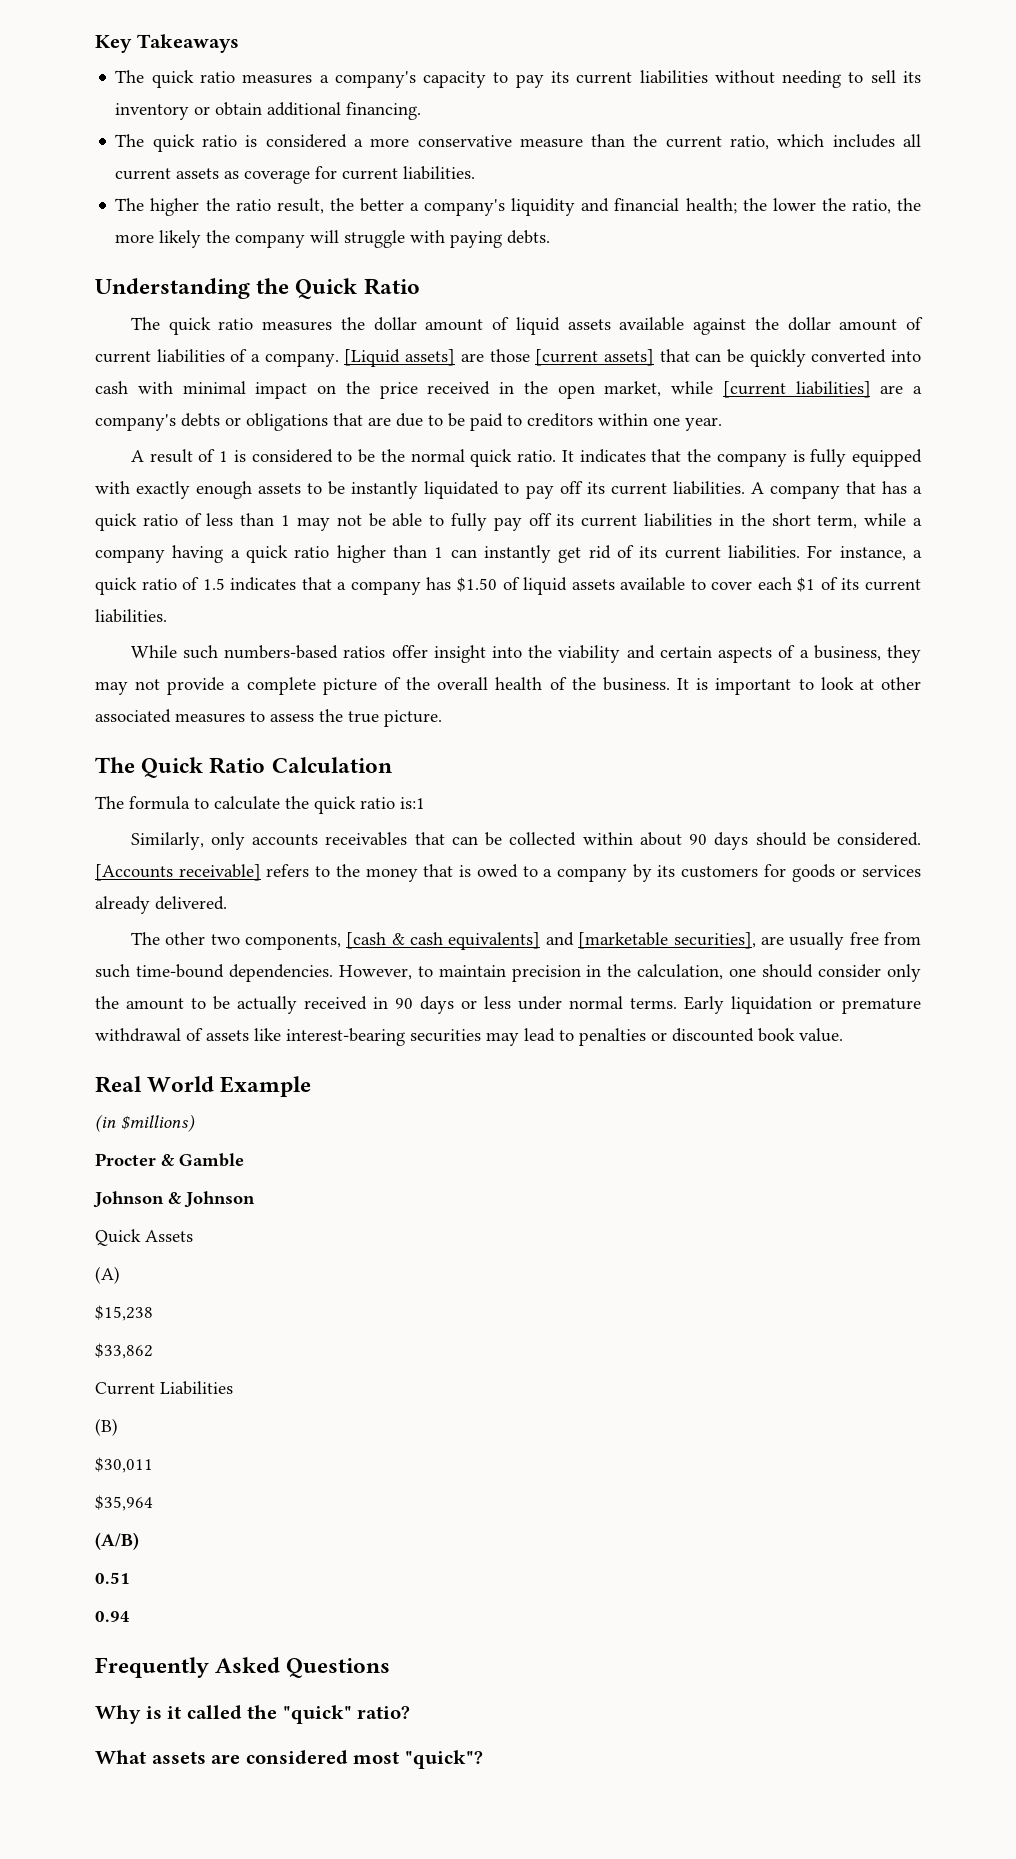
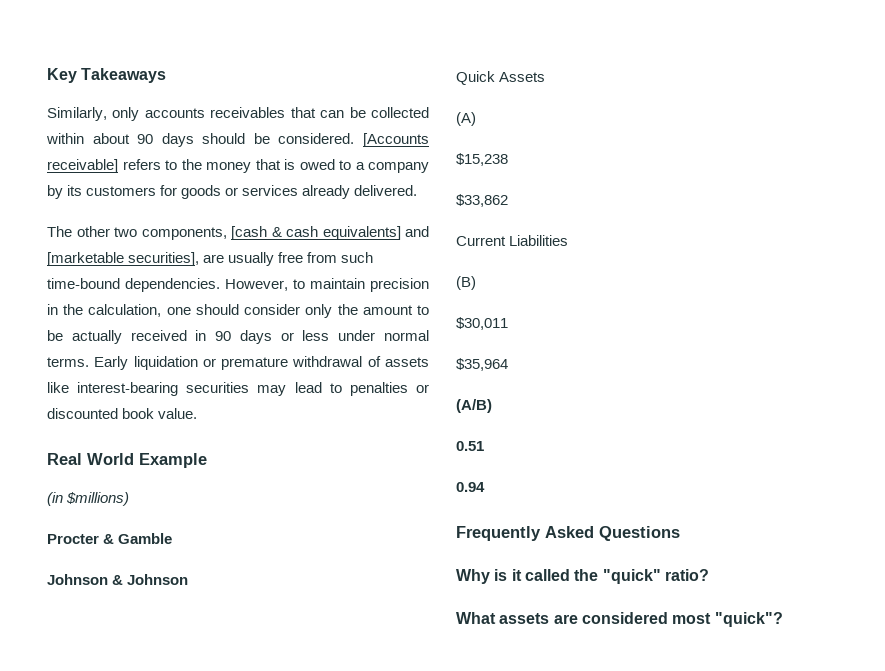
[115,70,921,88] [115,102,422,120] [115,134,921,152] [115,166,476,184] [115,198,922,216] [115,230,551,248] [95,278,420,299] [130,317,923,335] [95,349,921,367] [95,381,922,399] [95,413,722,431] [130,449,922,467] [95,481,922,499] [95,513,923,531] [95,545,923,563] [95,577,921,595] [95,609,167,623] [130,645,921,663] [95,677,921,695] [95,709,442,727] [95,757,392,778] [95,796,425,814] // The quick ratio measures a company's capacity to pay its current liabilities without needing to sell its inventory or obtain additional financing. // The quick ratio is considered a more conservative measure than the current ratio, which includes all current assets as coverage for current liabilities. // The higher the ratio result, the better a company's liquidity and financial health; the lower the ratio, the more likely the company will struggle with paying debts. // Understanding the Quick Ratio // The quick ratio measures the dollar amount of liquid assets available against the dollar amount of current liabilities of a company. [Liquid assets] are those [current assets] that can be quickly converted into cash with minimal impact on the price received in the open market, while [current liabilities] are a company's debts or obligations that are due to be paid to creditors within one year. // A result of 1 is considered to be the normal quick ratio. It indicates that the company is fully equipped with exactly enough assets to be instantly liquidated to pay off its current liabilities. A company that has a quick ratio of less than 1 may not be able to fully pay off its current liabilities in the short term, while a company having a quick ratio higher than 1 can instantly get rid of its current liabilities. For instance, a quick ratio of 1.5 indicates that a company has $1.50 of liquid assets available to cover each $1 of its current liabilities. // While such numbers-based ratios offer insight into the viability and certain aspects of a business, they may not provide a complete picture of the overall health of the business. It is important to look at other associated measures to assess the true picture. // The Quick Ratio Calculation // The formula to calculate the quick ratio is:1 -> (167, 75) none

